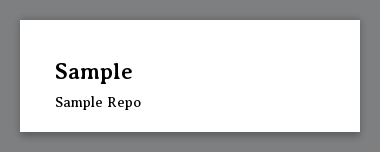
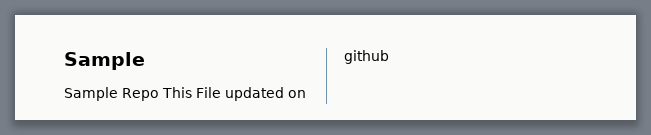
(141, 103) none -> [162,87,306,101] [344,50,389,64] This File updated on github

